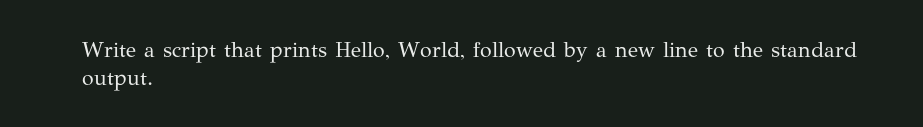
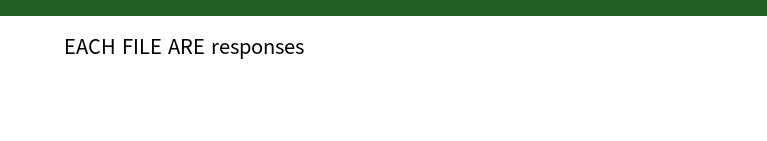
[82,42,857,63] [82,73,153,91] Write a script that prints Hello, World, followed by a new line to the standard output. -> [64,39,305,59] EACH FILE ARE responses

